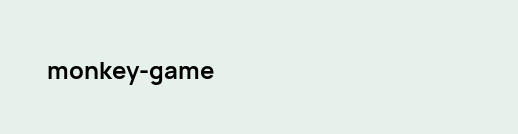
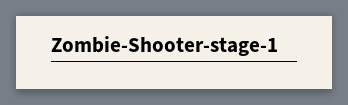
[47,62,214,85] monkey-game -> [51,36,278,56] Zombie-Shooter-stage-1

